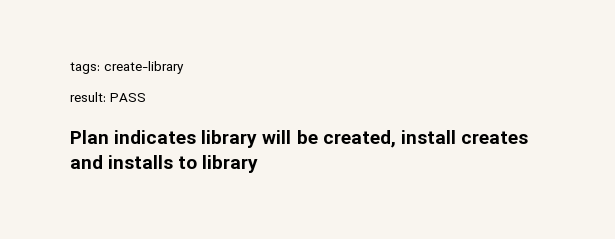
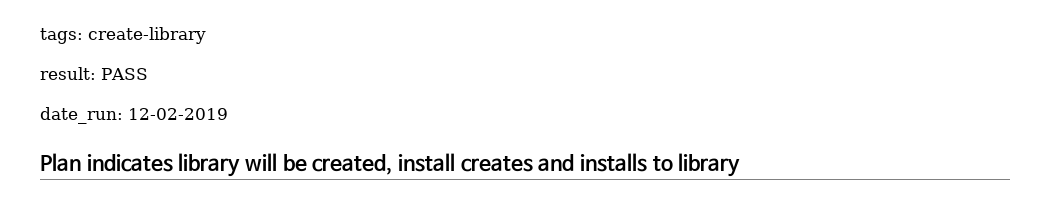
(146, 97) none -> [40,107,228,124] // date_run: 12-02-2019

